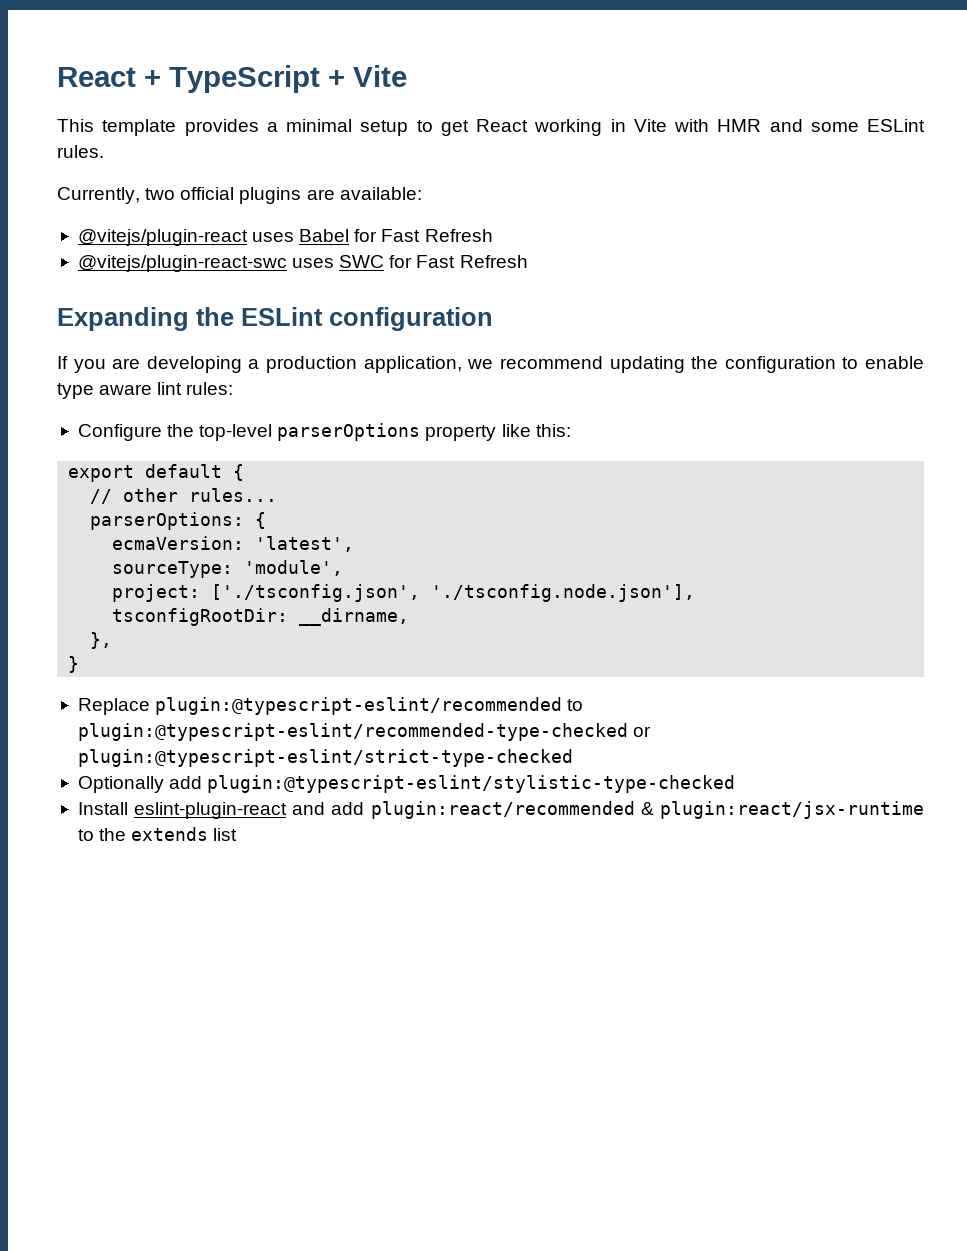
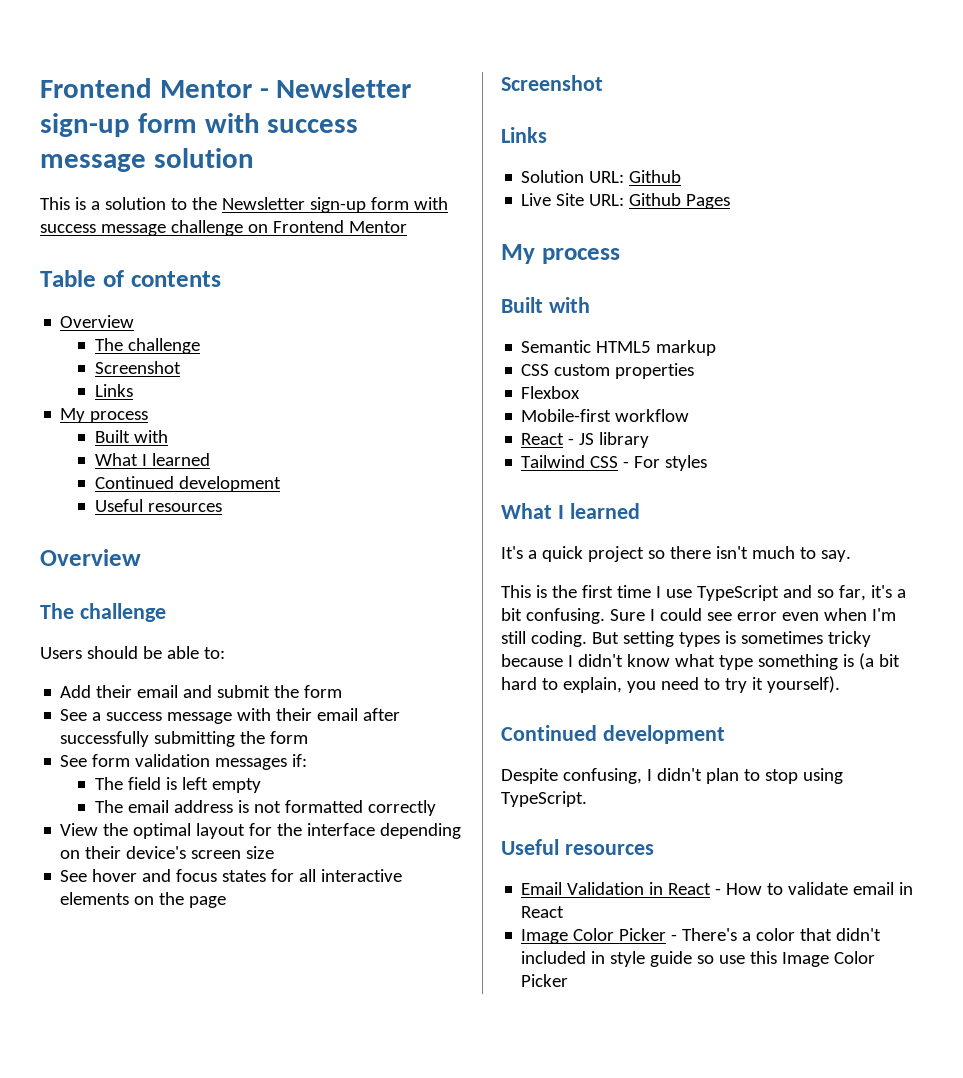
[57,65,407,93] [57,119,925,136] [57,145,104,158] [57,187,422,204] [77,229,493,246] [77,255,528,272] [57,307,493,331] [57,356,925,373] [57,382,234,399] [77,423,571,441] [68,464,245,482] [90,488,278,504] [90,512,267,530] [112,536,355,552] [112,560,344,578] [112,584,696,602] [112,608,410,626] [90,632,113,649] [68,656,80,673] [77,697,584,715] [77,723,652,741] [77,749,573,767] [77,775,736,793] [77,801,925,819] [77,827,238,841] React + TypeScript + Vite // This template provides a minimal setup to get React working in Vite with HMR and some ESLint rules. // Currently, two official plugins are available: // @vitejs/plugin-react uses Babel for Fast Refresh // @vitejs/plugin-react-swc uses SWC for Fast Refresh // Expanding the ESLint configuration // If you are developing a production application, we recommend updating the configuration to enable type aware lint rules: // Configure the top-level parserOptions property like this: // export default { // // other rules... // parserOptions: { // ecmaVersion: 'latest', // sourceType: 'module', // project: ['./tsconfig.json', './tsconfig.node.json'], // tsconfigRootDir: __dirname, // }, // } // Replace plugin:@typescript-eslint/recommended to plugin:@typescript-eslint/recommended-type-checked or plugin:@typescript-eslint/strict-type-checked // Optionally add plugin:@typescript-eslint/stylistic-type-checked // Install eslint-plugin-react and add plugin:react/recommended & plugin:react/jsx-runtime to the extends list -> [40,78,412,98] [40,113,359,137] [40,148,254,172] [40,197,448,213] [40,220,407,236] [40,270,221,287] [60,315,135,328] [94,338,200,354] [94,361,181,374] [94,384,133,397] [60,408,149,423] [94,430,168,443] [94,453,210,466] [94,476,281,492] [94,499,222,512] [40,549,141,566] [40,603,166,622] [40,646,225,659] [60,685,343,698] [60,708,401,724] [60,731,309,747] [60,754,308,770] [94,777,261,793] [94,800,436,816] [60,823,462,839] [60,846,275,859] [60,869,403,882] [60,892,227,908] [501,75,603,91] [501,127,547,143] [521,170,682,183] [521,193,731,209] [501,244,620,264] [501,297,590,313] [521,340,717,356] [521,363,695,379] [521,386,581,399] [521,409,690,422] [521,432,650,448] [521,455,708,471] [501,503,640,519] [501,546,851,562] [501,585,906,601] [501,608,896,624] [501,631,871,647] [501,653,900,670] [501,676,840,693] [501,725,725,744] [501,768,843,784] [501,791,587,807] [501,839,654,855] [521,882,914,895] [521,906,565,918] [521,928,882,944] [521,951,876,967] [521,974,569,987] Frontend Mentor - Newsletter sign-up form with success message solution // This is a solution to the Newsletter sign-up form with success message challenge on Frontend Mentor // Table of contents // Overview // The challenge // Screenshot // Links // My process // Built with // What I learned // Continued development // Useful resources // Overview // The challenge // Users should be able to: // Add their email and submit the form // See a success message with their email after successfully submitting the form // See form validation messages if: // The field is left empty // The email address is not formatted correctly // View the optimal layout for the interface depending on their device's screen size // See hover and focus states for all interactive elements on the page // Screenshot // Links // Solution URL: Github // Live Site URL: Github Pages // My process // Built with // Semantic HTML5 markup // CSS custom properties // Flexbox // Mobile-first workflow // React - JS library // Tailwind CSS - For styles // What I learned // It's a quick project so there isn't much to say. // This is the first time I use TypeScript and so far, it's a bit confusing. Sure I could see error even when I'm still coding. But setting types is sometimes tricky because I didn't know what type something is (a bit hard to explain, you need to try it yourself). // Continued development // Despite confusing, I didn't plan to stop using TypeScript. // Useful resources // Email Validation in React - How to validate email in React // Image Color Picker - There's a color that didn't included in style guide so use this Image Color Picker

